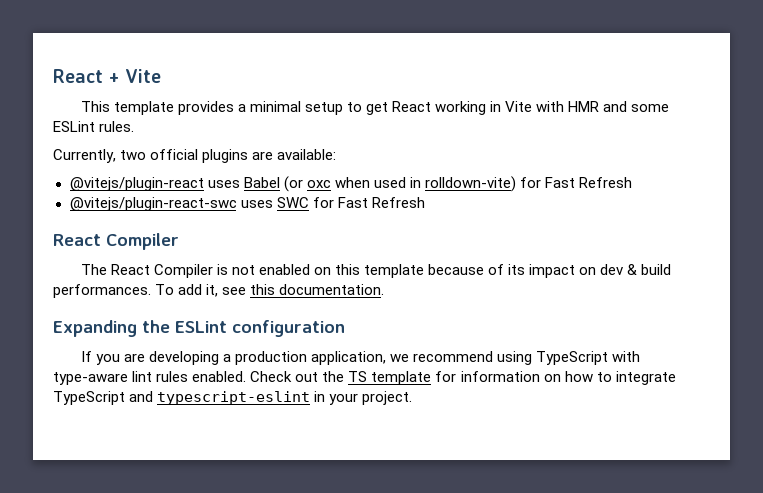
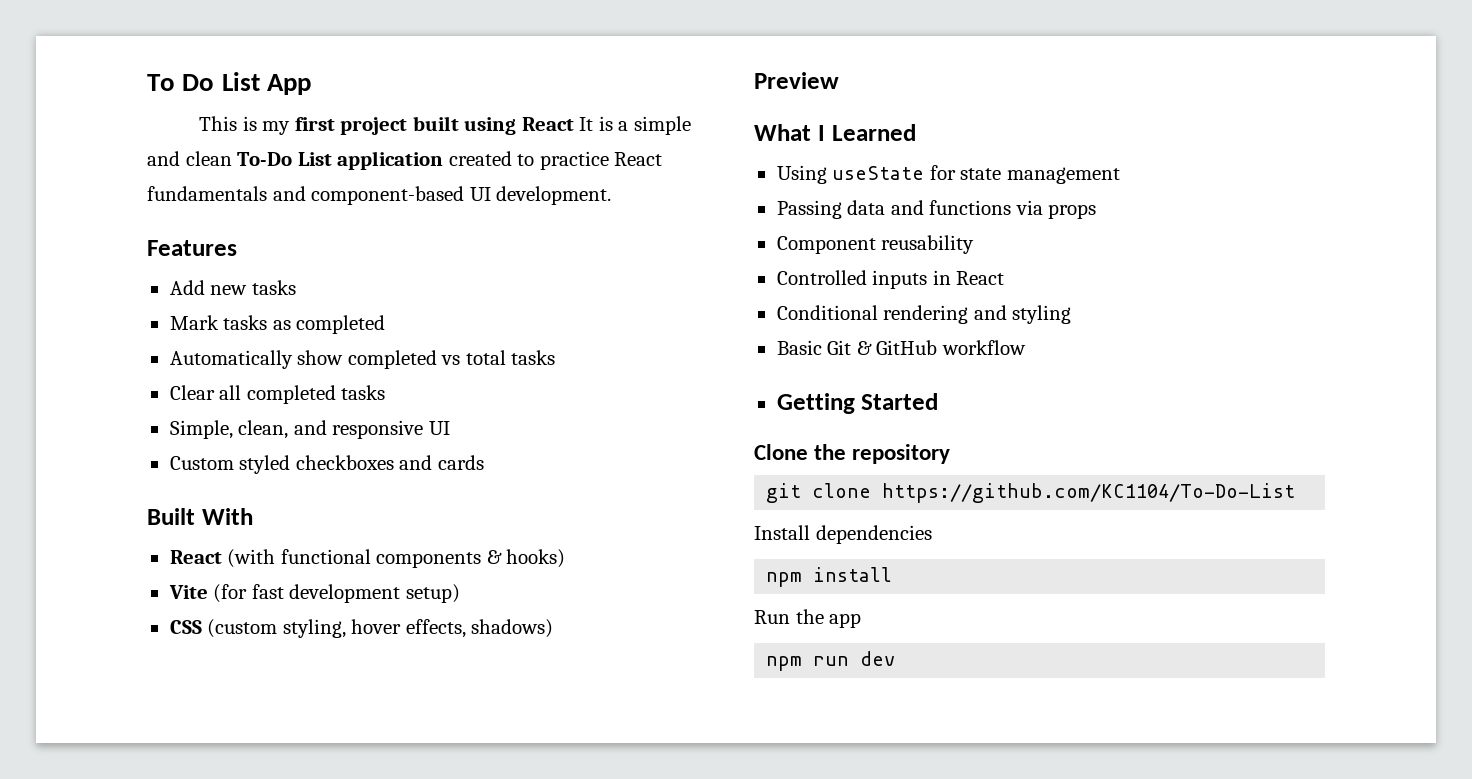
[53,69,161,83] [80,101,670,115] [53,121,135,132] [53,149,337,163] [69,176,633,192] [69,197,425,211] [53,233,179,250] [80,264,672,278] [53,284,385,298] [53,320,345,337] [80,351,641,365] [53,371,676,385] [53,391,413,405] React + Vite // This template provides a minimal setup to get React working in Vite with HMR and some ESLint rules. // Currently, two official plugins are available: // @vitejs/plugin-react uses Babel (or oxc when used in rolldown-vite) for Fast Refresh // @vitejs/plugin-react-swc uses SWC for Fast Refresh // React Compiler // The React Compiler is not enabled on this template because of its impact on dev & build performances. To add it, see this documentation. // Expanding the ESLint configuration // If you are developing a production application, we recommend using TypeScript with type-aware lint rules enabled. Check out the TS template for information on how to integrate TypeScript and typescript-eslint in your project. -> [147,72,311,95] [199,116,691,135] [147,151,663,170] [147,186,612,205] [147,240,237,256] [169,280,296,295] [169,315,386,334] [169,350,556,369] [169,385,386,404] [169,420,450,439] [169,455,484,474] [147,508,253,525] [169,549,566,568] [168,584,460,603] [169,619,554,638] [754,72,839,89] [754,124,916,141] [776,165,1120,184] [776,200,1097,219] [776,235,975,254] [776,270,1005,289] [776,305,1072,324] [776,340,1026,355] [776,393,939,414] [754,444,951,464] [766,483,1296,503] [754,525,932,544] [766,567,893,587] [754,609,862,628] [766,651,896,671] To Do List App // This is my first project built using React It is a simple and clean To-Do List application created to practice React fundamentals and component-based UI development. // Features // Add new tasks // Mark tasks as completed // Automatically show completed vs total tasks // Clear all completed tasks // Simple, clean, and responsive UI // Custom styled checkboxes and cards // Built With // React (with functional components & hooks) // Vite (for fast development setup) // CSS (custom styling, hover effects, shadows) // Preview // What I Learned // Using useState for state management // Passing data and functions via props // Component reusability // Controlled inputs in React // Conditional rendering and styling // Basic Git & GitHub workflow // Getting Started // Clone the repository // git clone https://github.com/KC1104/To-Do-List // Install dependencies // npm install // Run the app // npm run dev

